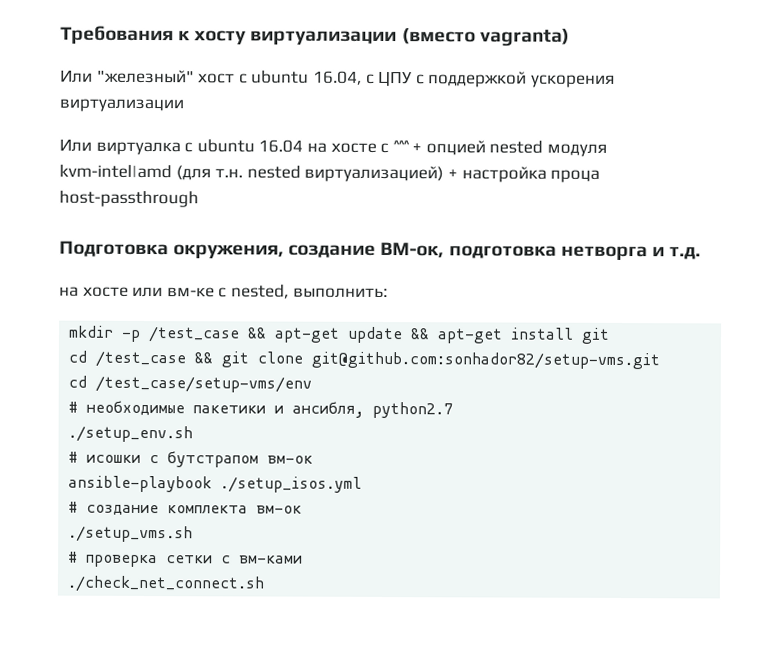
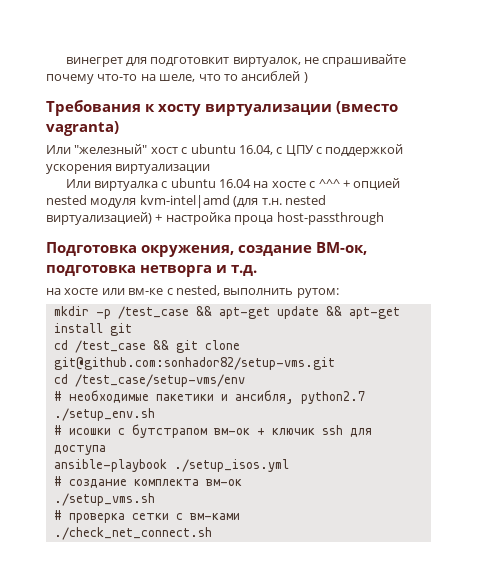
(60, 35) none -> [65,54,407,67] [46,71,308,84] винегрет для подготовкит виртуалок, не спрашивайте почему что-то на шеле, что то ансиблей ) //
[292,287,388,299] выполнить: -> [223,288,339,298] выполнить рутом:
(314, 459) none -> [256,425,372,437] [53,445,106,455] + ключик ssh для доступа

